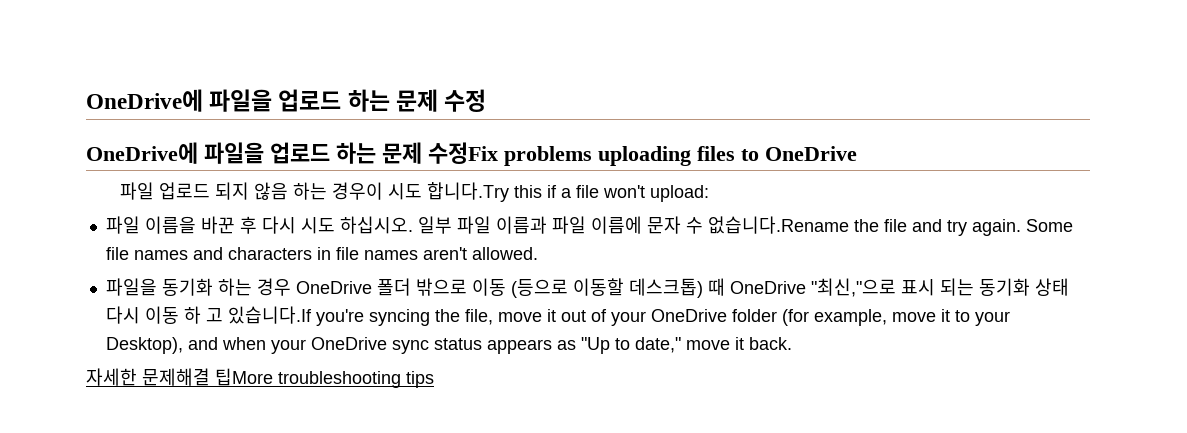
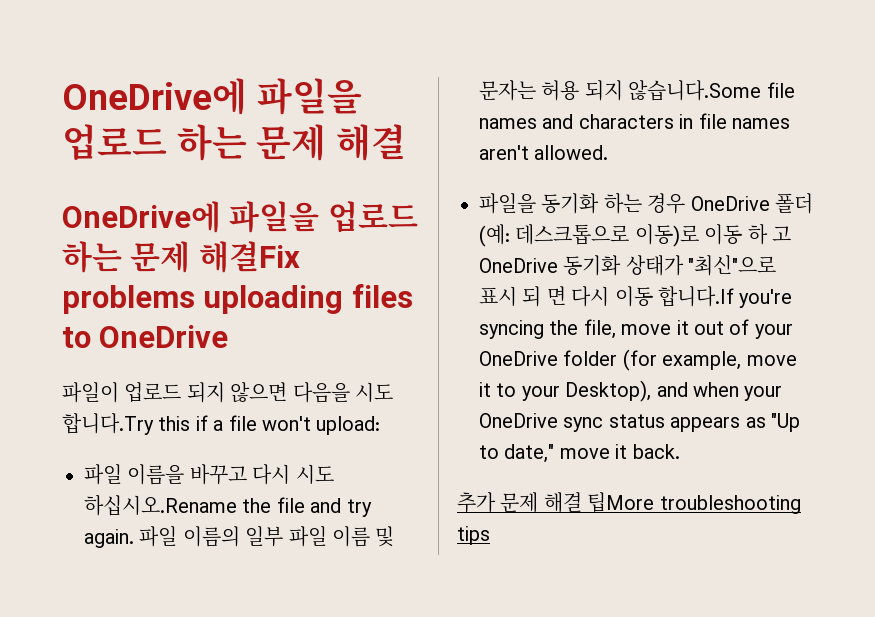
[86,89,487,112] [86,142,498,164] OneDrive에 파일을 업로드 하는 문제 수정 // OneDrive에 파일을 업로드 하는 문제 수정Fix -> [62,78,362,115] [62,124,407,161] [62,201,418,233] [62,241,300,273] OneDrive에 파일을 업로드 하는 문제 해결 // OneDrive에 파일을 업로드 하는 문제 해결Fix
[119,182,154,200] 파일 -> [62,382,119,403] 파일이
[253,182,383,200] 않음 하는 경우이 -> [230,382,350,403] 않으면 다음을
[200,216,849,234] 바꾼 후 다시 시도 하십시오. 일부 파일 이름과 파일 이름에 문자 수 없습니다.Rename -> [189,464,334,485] [84,495,237,516] 바꾸고 다시 시도 하십시오.Rename
[1025,219,1073,232] Some -> [139,526,395,547] [479,80,762,101] 파일 이름의 일부 파일 이름 및 문자는 허용 되지 않습니다.Some
[415,278,1069,298] [105,306,312,324] 밖으로 이동 (등으로 이동할 데스크톱) 때 OneDrive "최신,"으로 표시 되는 동기화 상태 다시 이동 하 고 있습니다.If -> [479,224,791,247] [479,255,777,276] [479,286,734,307] (예: 데스크톱으로 이동)로 이동 하 고 OneDrive 동기화 상태가 "최신"으로 표시 되 면 다시 이동 합니다.If
[86,368,210,386] 자세한 문제해결 -> [457,492,582,513] 추가 문제 해결

